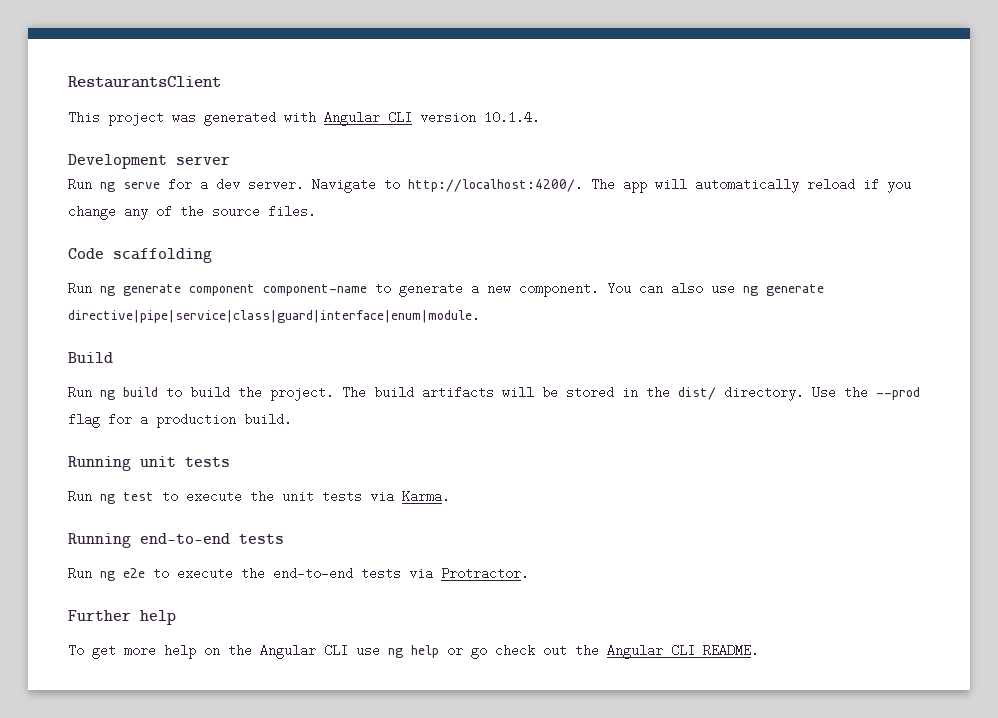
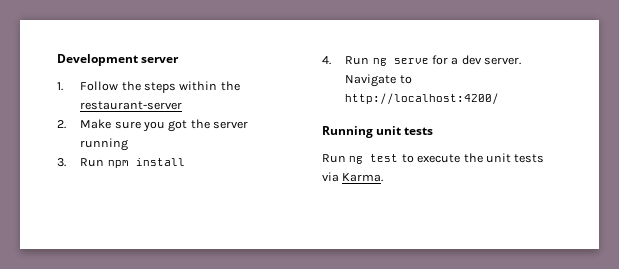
[68,76,221,88] [68,111,540,126] [68,154,230,169] RestaurantsClient // This project was generated with Angular CLI version 10.1.4. // Development server // -> [57,54,180,66] [57,81,240,93] [80,101,183,110] [57,119,249,132] [80,138,129,151] [57,158,185,168] [322,56,331,65] Development server // 1. Follow the steps within the restaurant-server // 2. Make sure you got the server running // 3. Run npm install // 4.
[408,178,911,193] [68,205,316,220] [68,248,212,263] [68,282,824,297] [68,309,480,323] [68,352,113,363] [68,386,920,401] [68,413,292,428] http://localhost:4200/. The app will automatically reload if you change any of the source files. // Code scaffolding // Run ng generate component component-name to generate a new component. You can also use ng generate directive|pipe|service|class|guard|interface|enum|module. // Build // Run ng build to build the project. The build artifacts will be stored in the dist/ directory. Use the --prod flag for a production build. -> [345,93,500,104] http://localhost:4200/
[68,533,284,548] [68,567,529,581] [68,610,176,625] [68,644,759,659] // Running end-to-end tests // Run ng e2e to execute the end-to-end tests via Protractor. // Further help // To get more help on the Angular CLI use ng help or go check out the Angular CLI README. -> (384, 177) none

